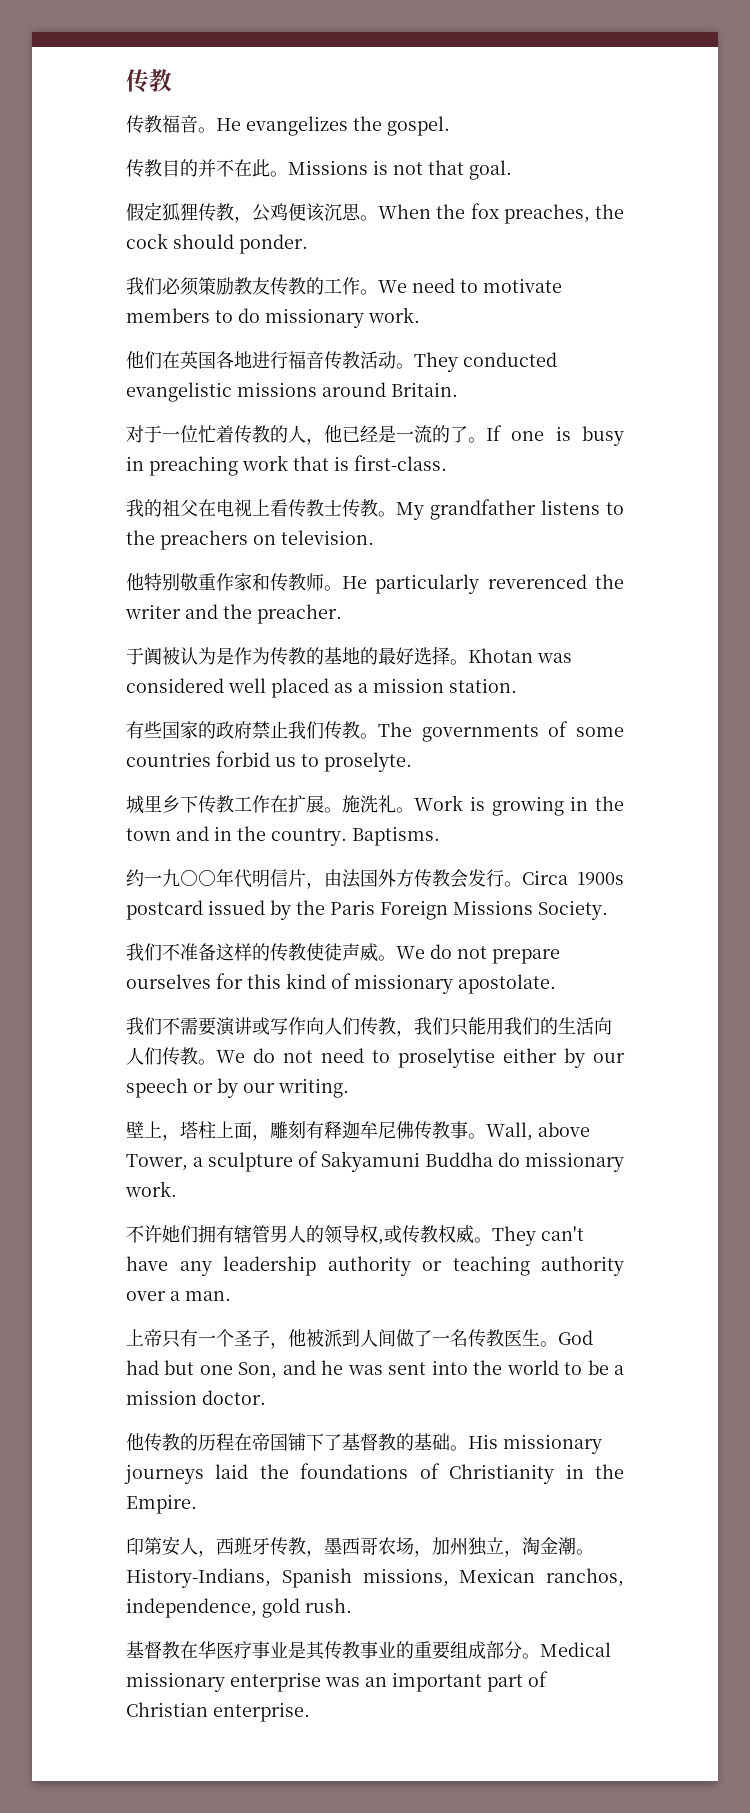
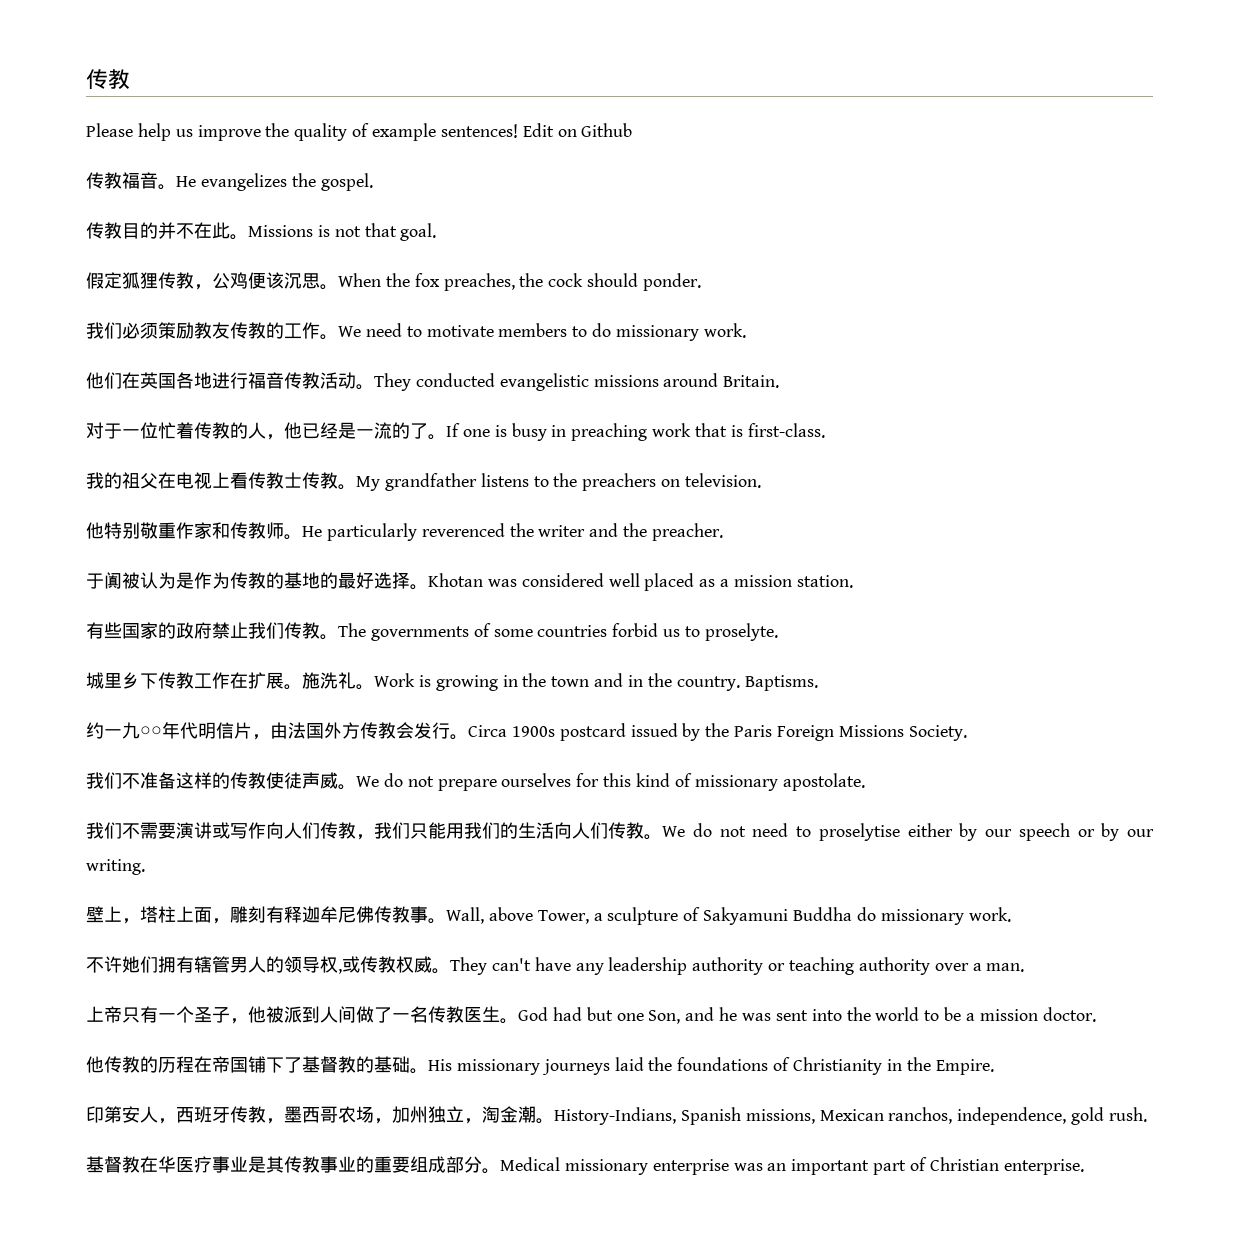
[126,69,172,93] 传教 -> [86,69,130,90] [86,123,633,141] 传教 // Please help us improve the quality of example sentences! Edit on Github

